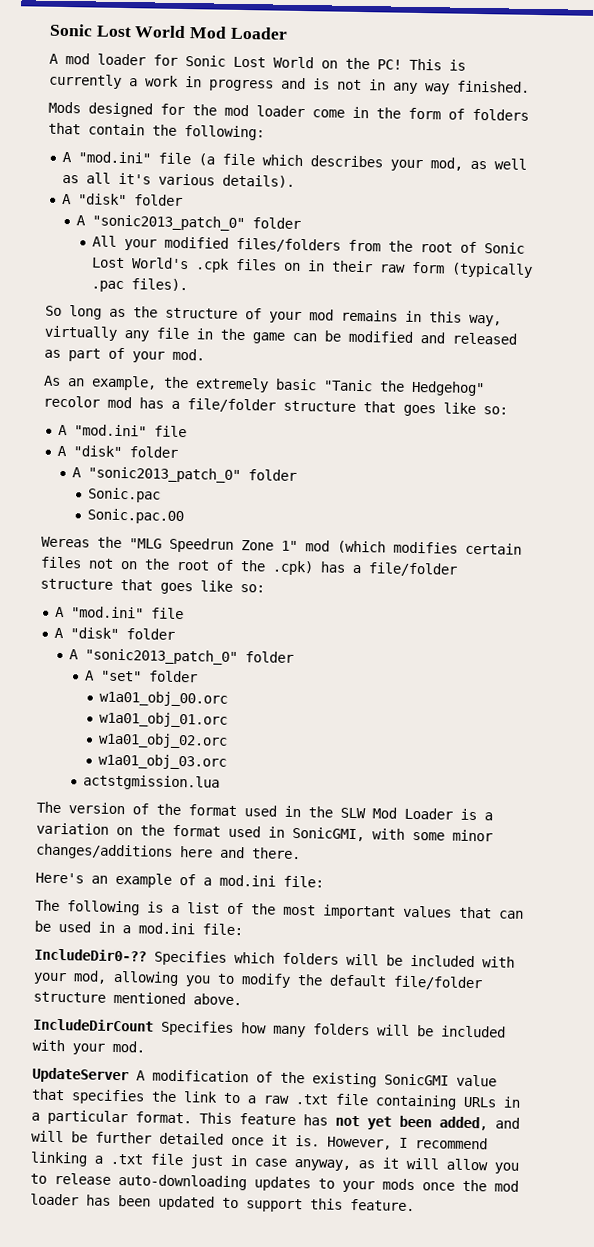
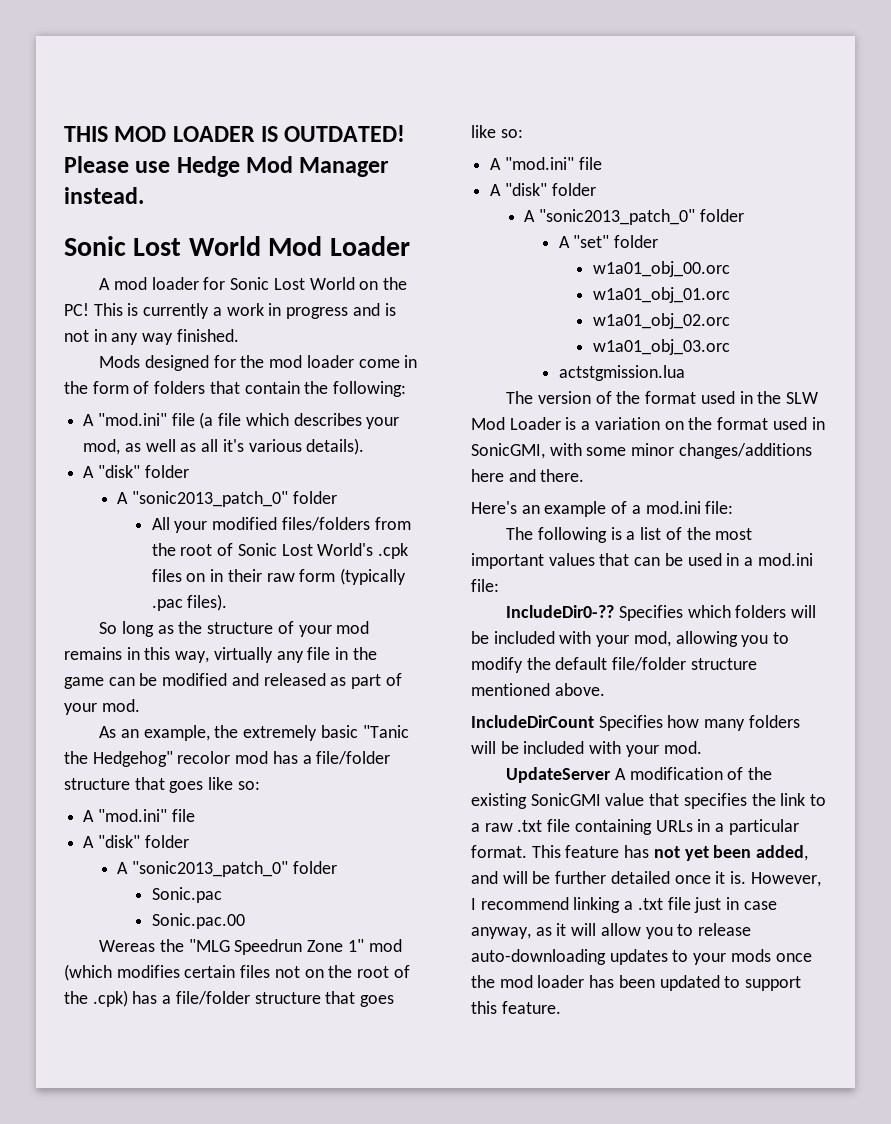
(49, 30) none -> [64,125,406,142] [64,156,390,177] [64,187,144,204] THIS MOD LOADER IS OUTDATED! Please use Hedge Mod Manager instead. //

